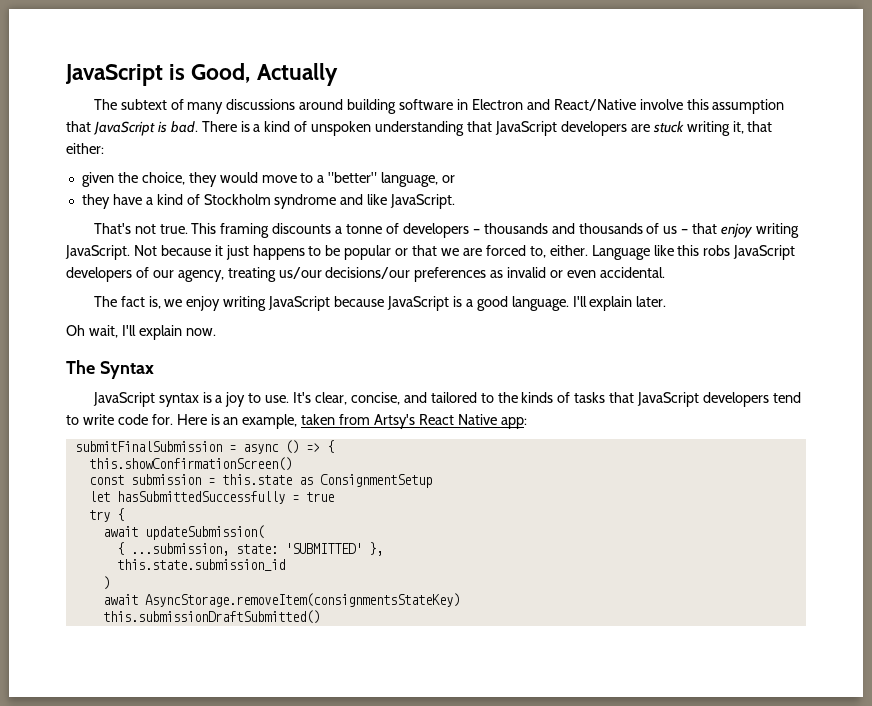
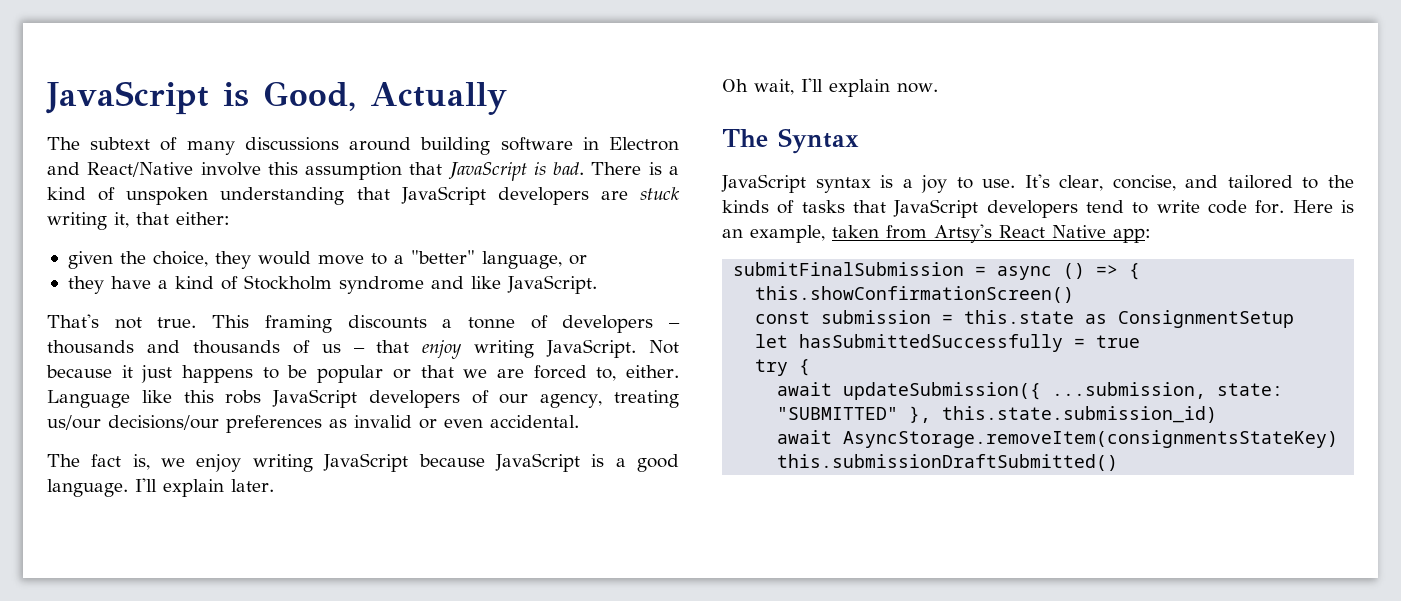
[144,525,264,540] [116,542,124,555] updateSubmission( // { -> [843,382,1042,400] updateSubmission({
[284,543,362,554] 'SUBMITTED' -> [777,407,899,420] "SUBMITTED"
[116,559,285,571] [102,576,110,590] // this.state.submission_id // ) -> [942,406,1218,423] this.state.submission_id)

